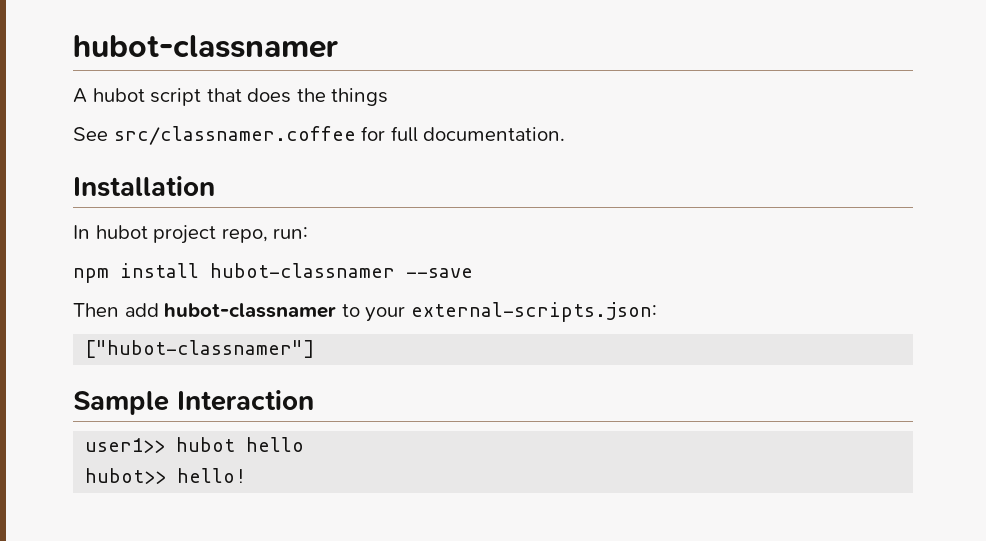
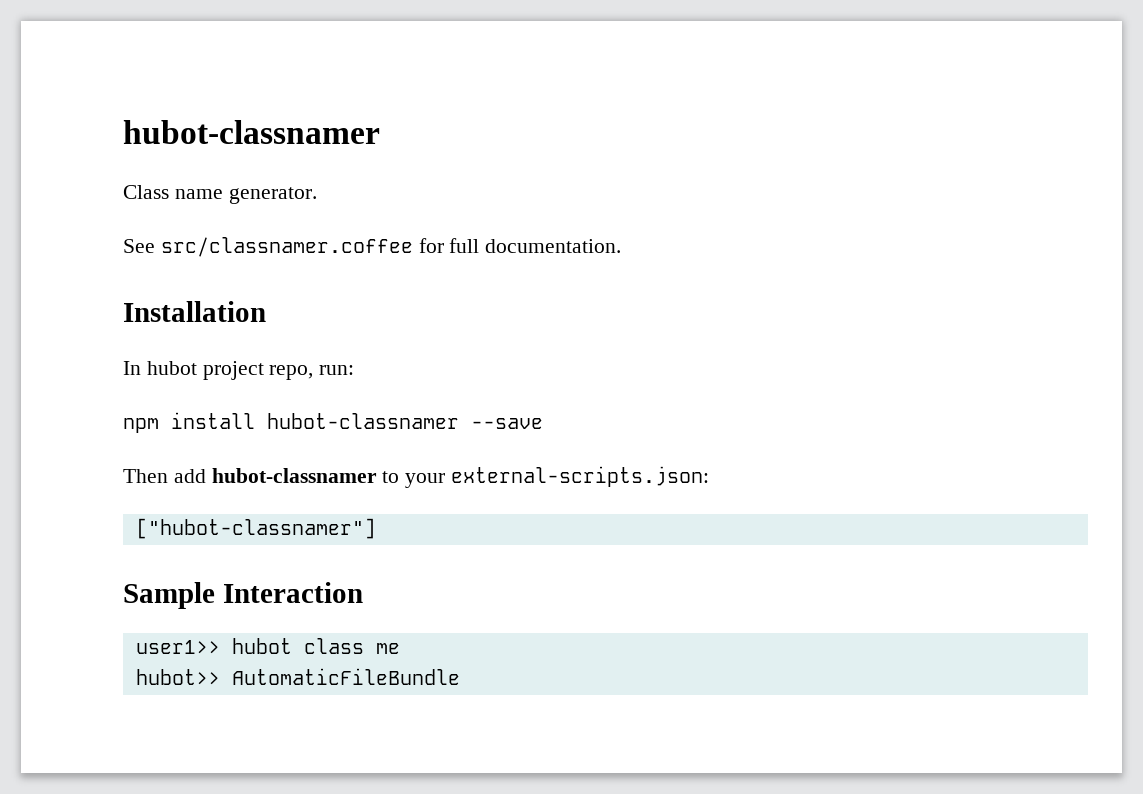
[73,88,389,106] A hubot script that does the things -> [123,185,317,204] Class name generator.
[246,437,305,452] hello -> [303,638,400,654] class me
[177,468,247,483] hello! -> [231,668,460,685] AutomaticFileBundle

